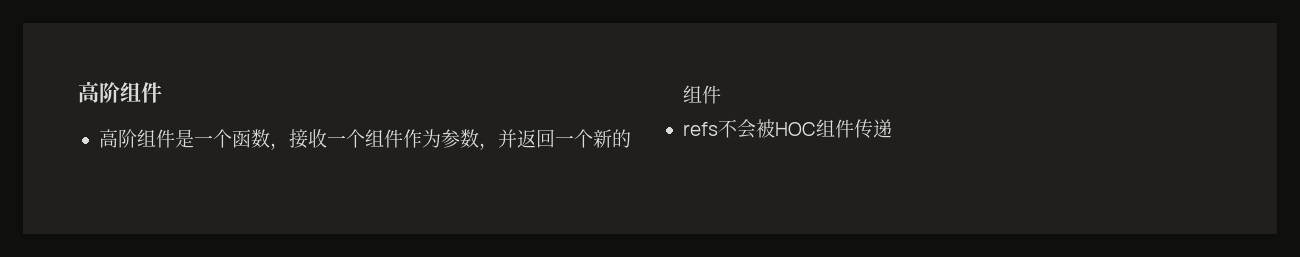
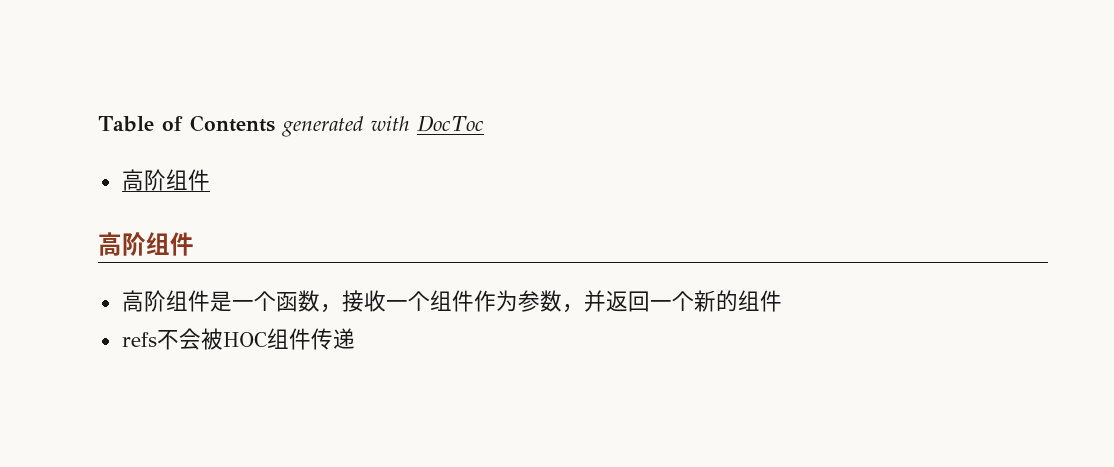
(78, 92) none -> [98,115,484,137] [121,169,210,191] Table of Contents generated with DocToc // 高阶组件 //

